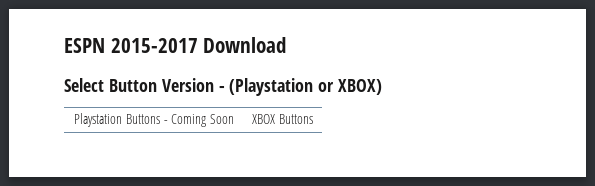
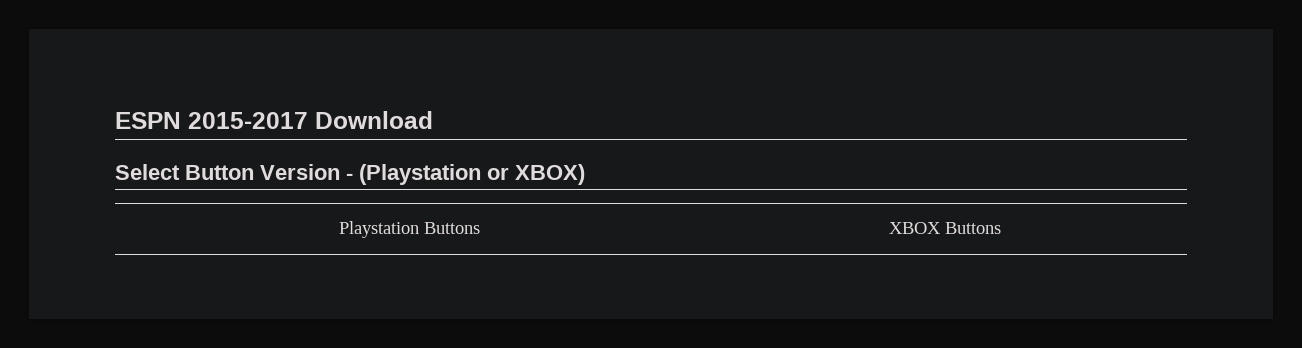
[163,114,234,127] - Coming Soon -> (480, 228) none

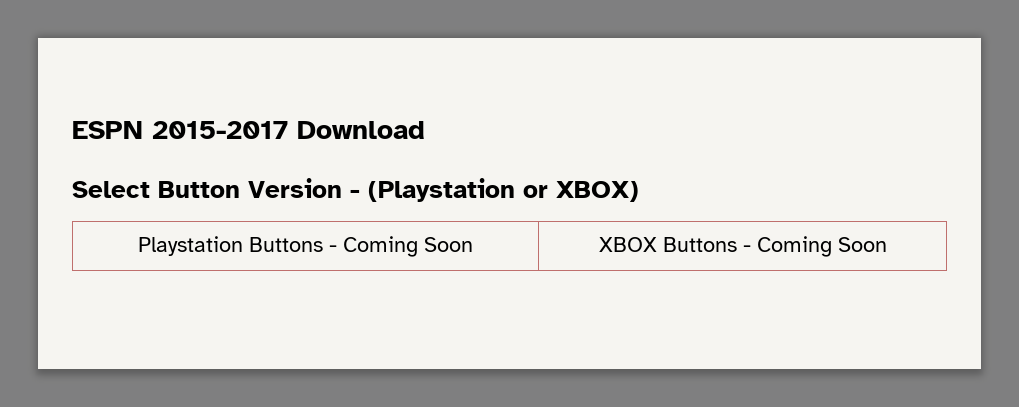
(480, 228) none -> [329,236,473,257] - Coming Soon
(1001, 228) none -> [742,236,887,257] - Coming Soon

